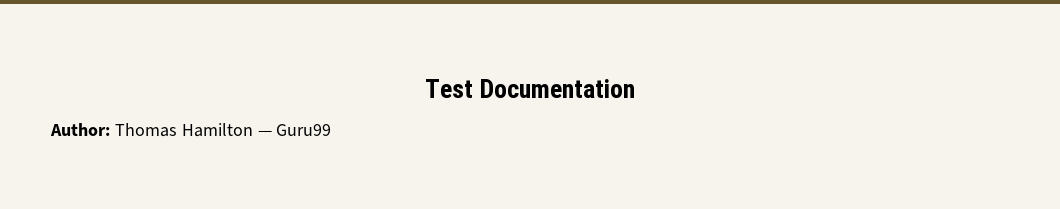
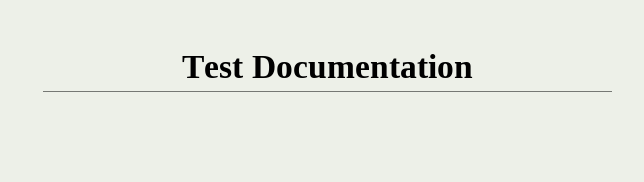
[50,123,332,137] // Author: Thomas Hamilton — Guru99 -> (474, 66) none

